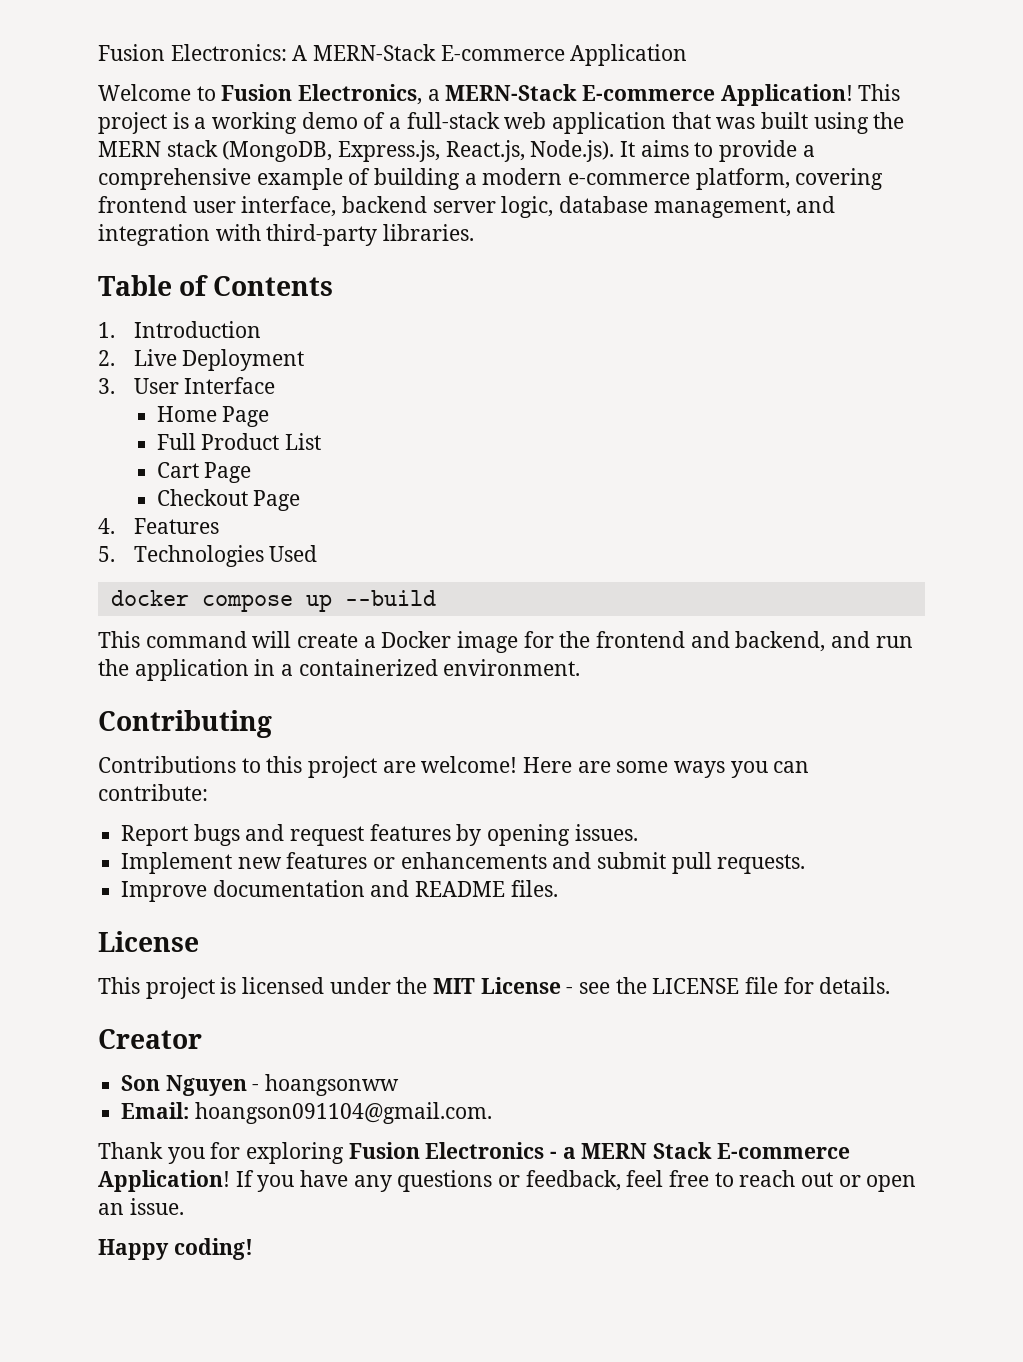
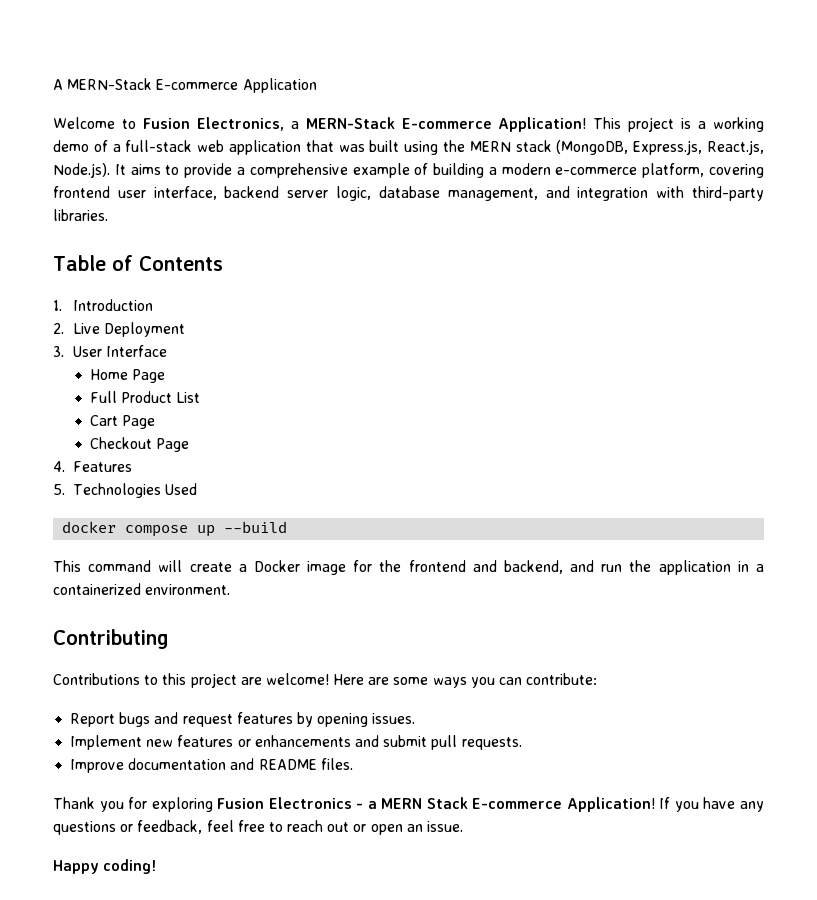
[98,44,287,61] Fusion Electronics: -> (53, 84) none
[98,931,199,952] [98,977,891,999] [98,1029,202,1049] [121,1074,400,1096] [121,1102,492,1124] // License // This project is licensed under the MIT License - see the LICENSE file for details. // Creator // Son Nguyen - hoangsonww // Email: hoangson091104@gmail.com. -> (353, 764) none

